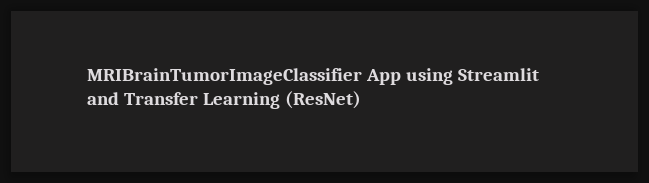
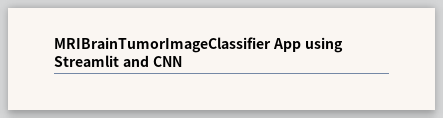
[123,91,361,109] Transfer Learning (ResNet) -> [152,56,182,67] CNN

